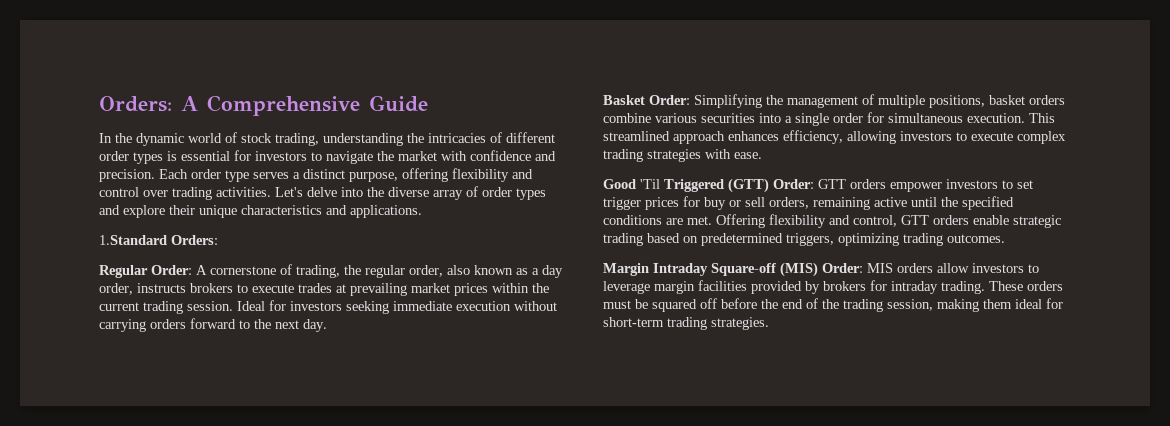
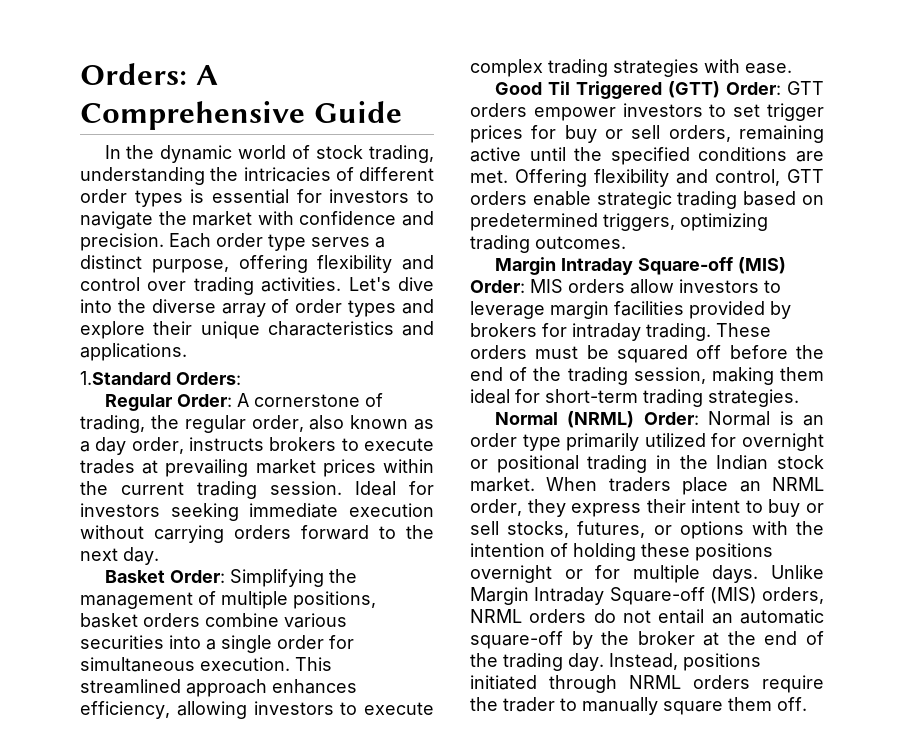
[307,187,337,197] delve -> [398,277,434,291] dive
[640,179,660,189] 'Til -> [547,81,570,95] Til
(769, 323) none -> [494,411,824,428] [470,433,824,451] [470,455,824,473] [470,477,824,495] [470,499,824,517] [470,521,824,539] [470,543,773,561] [470,565,824,583] [470,587,824,605] [470,609,824,624] [470,631,824,649] [470,653,761,671] [470,675,824,693] [470,697,807,715] // Normal (NRML) Order: Normal is an order type primarily utilized for overnight or positional trading in the Indian stock market. When traders place an NRML order, they express their intent to buy or sell stocks, futures, or options with the intention of holding these positions overnight or for multiple days. Unlike Margin Intraday Square-off (MIS) orders, NRML orders do not entail an automatic square-off by the broker at the end of the trading day. Instead, positions initiated through NRML orders require the trader to manually square them off.

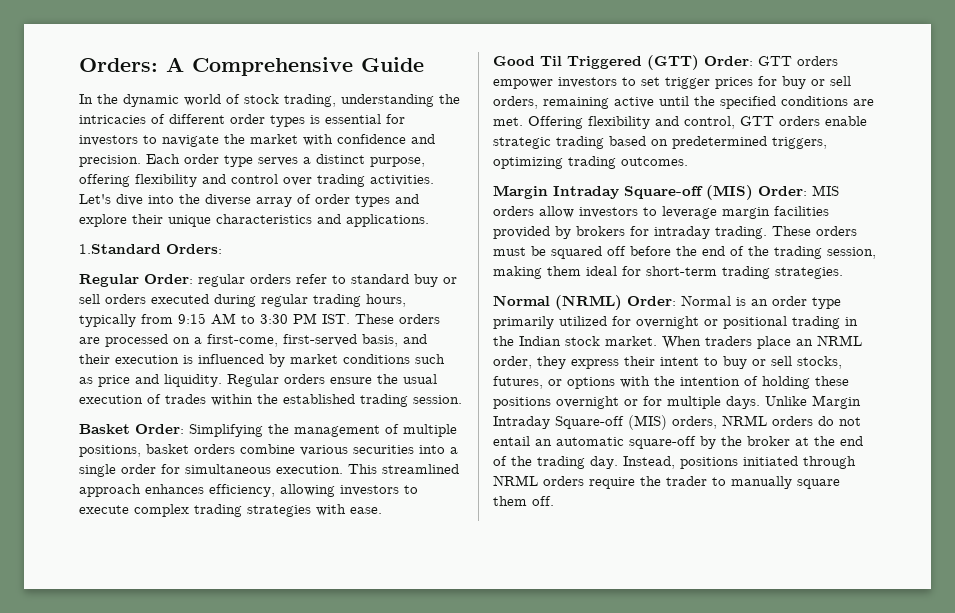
[236,393,383,407] [80,415,434,433] [80,437,434,455] [80,459,376,477] A cornerstone of trading, the regular order, also known as a day order, instructs brokers to execute trades at prevailing market prices -> [198,274,457,287] [79,294,406,307] [79,313,440,327] [79,334,427,347] [79,354,445,367] [79,374,437,387] [79,394,206,404] regular orders refer to standard buy or sell orders executed during regular trading hours, typically from 9:15 AM to 3:30 PM IST. These orders are processed on a first-come, first-served basis, and their execution is influenced by market conditions such as price and liquidity. Regular orders ensure the usual execution of trades
[121,482,184,495] current -> [283,394,355,404] established
[355,481,434,496] [80,503,435,521] [80,525,434,543] [80,547,159,565] Ideal for investors seeking immediate execution without carrying orders forward to the next day. -> (462, 399) none

